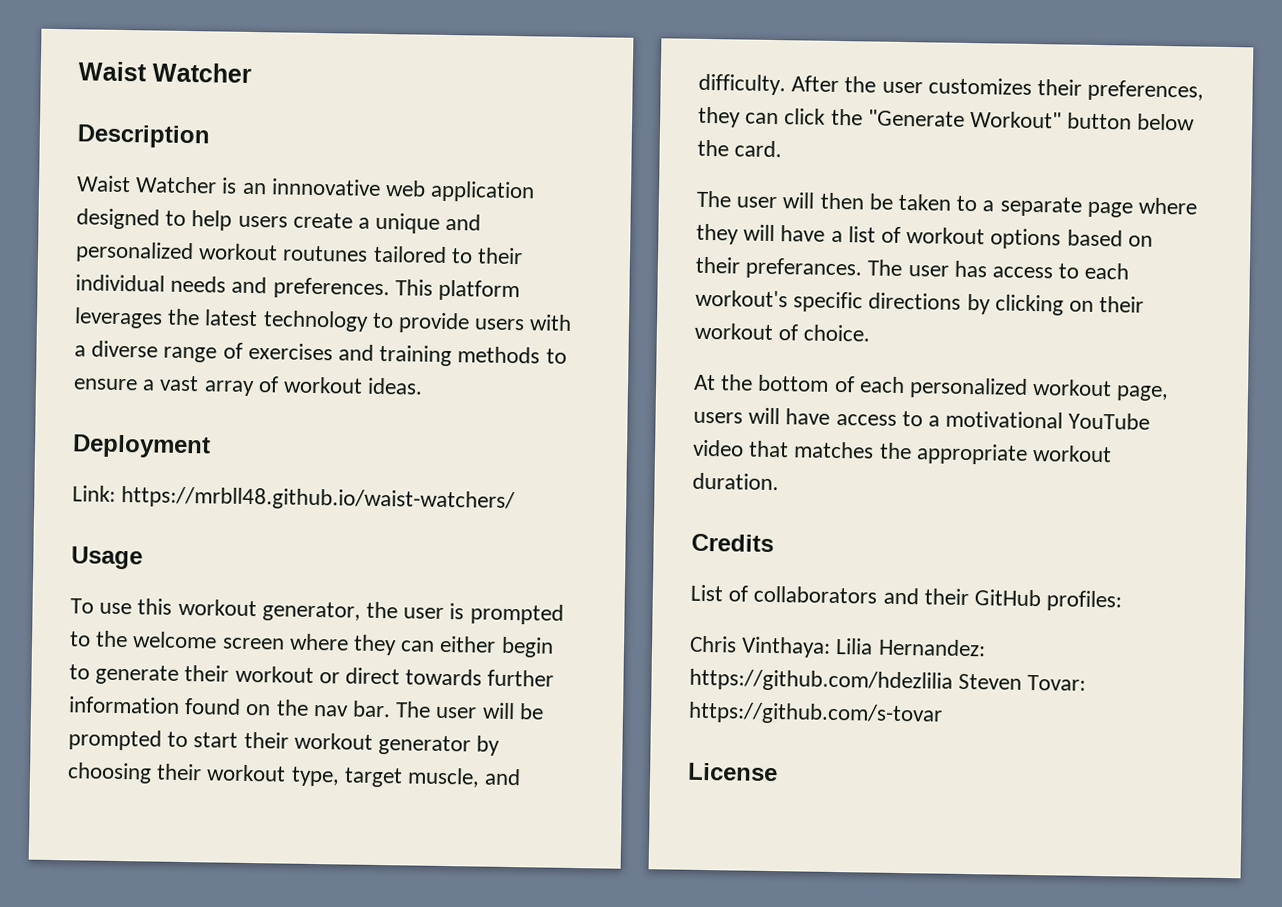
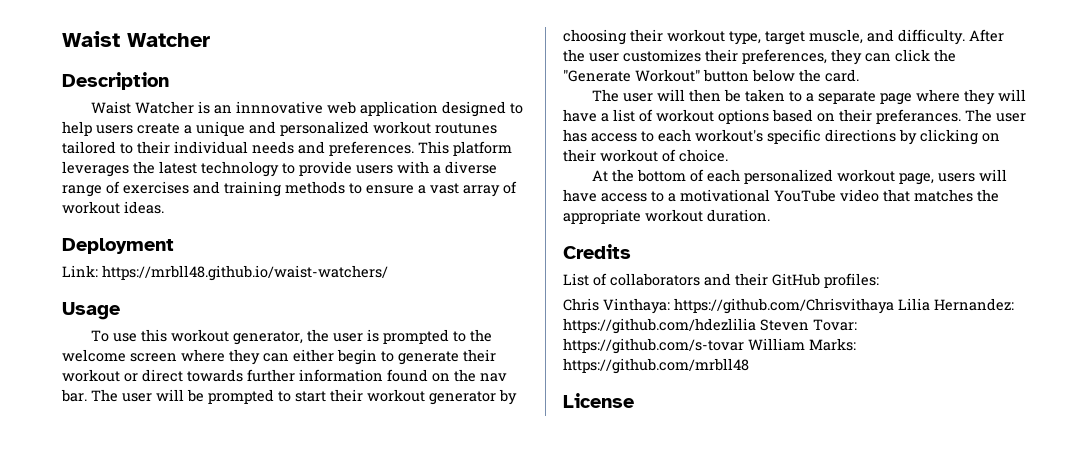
(832, 647) none -> [674,298,894,314] https://github.com/Chrisvithaya
(943, 713) none -> [748,338,856,351] [563,358,749,374] William Marks: https://github.com/mrbll48

